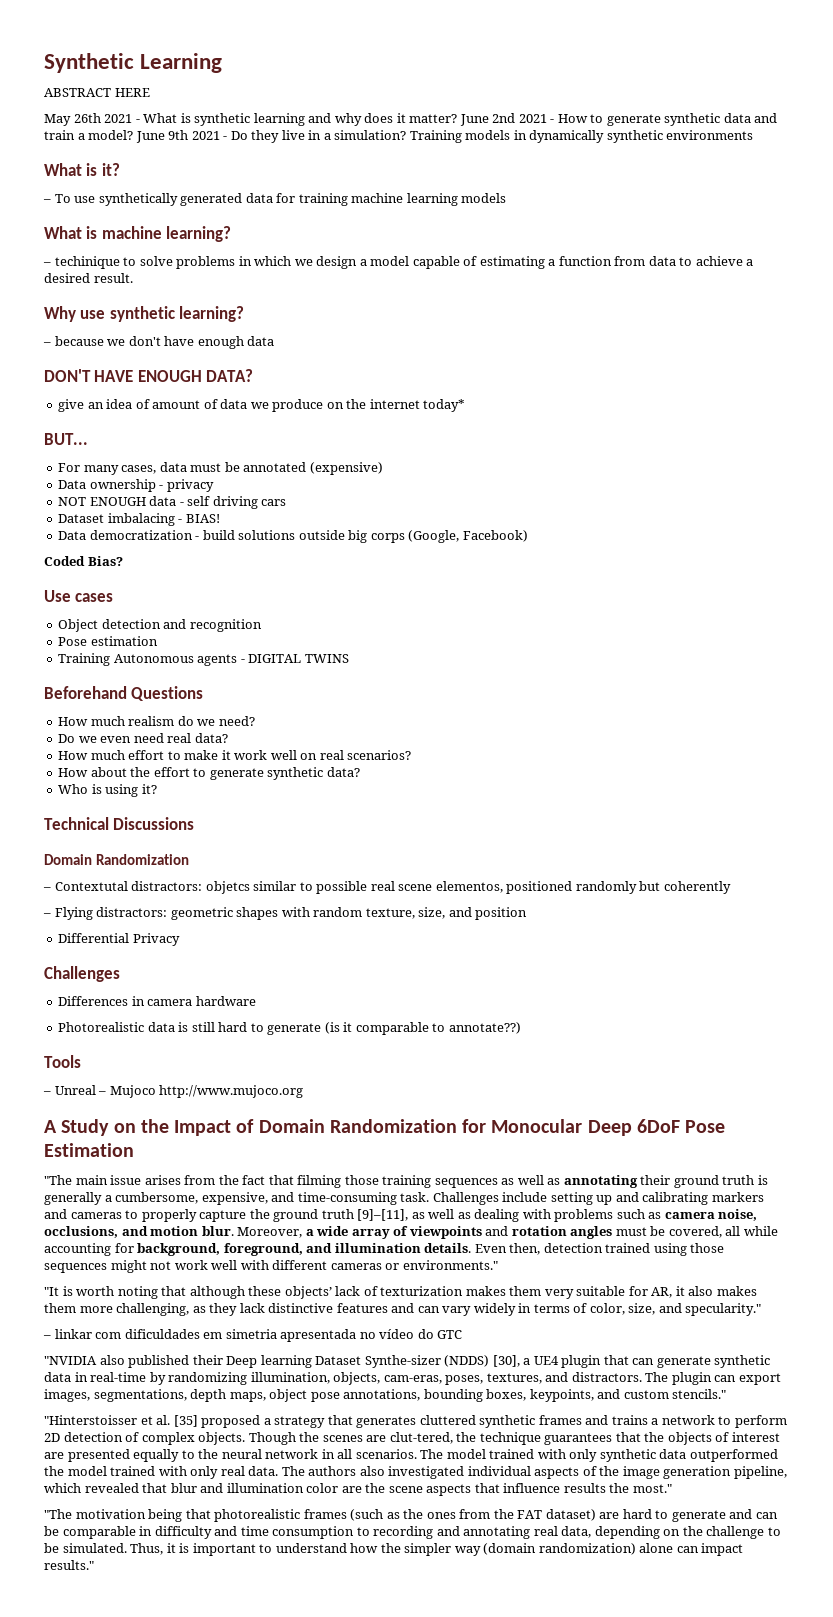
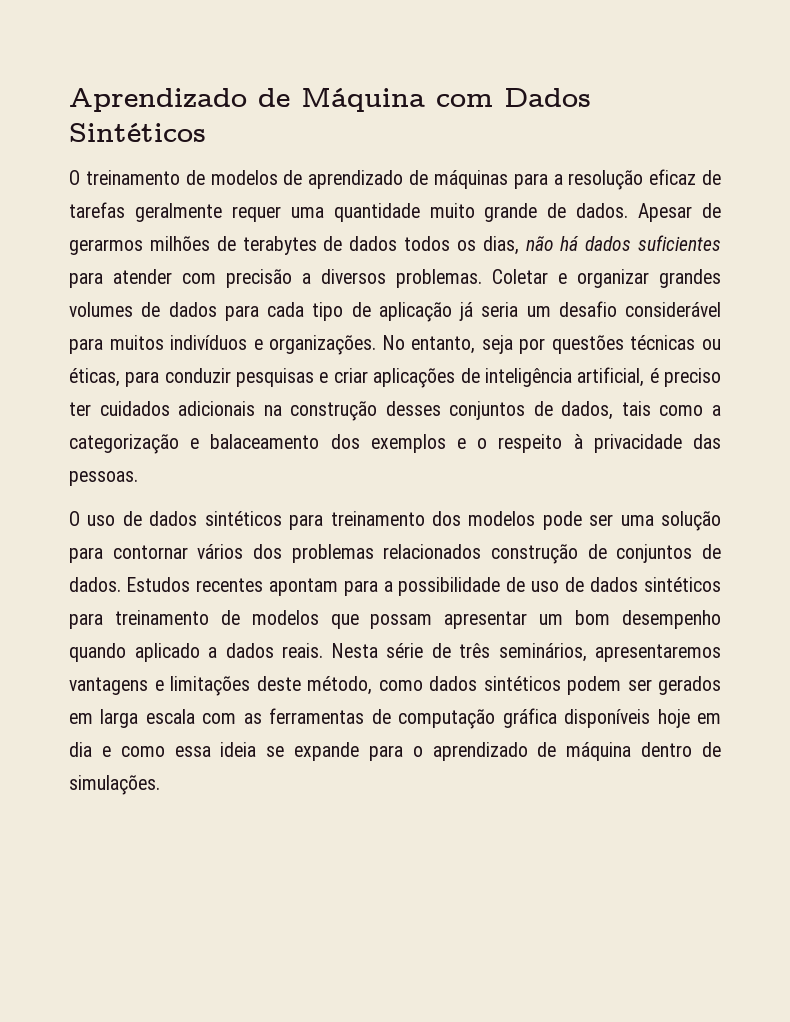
[44,53,223,73] [44,88,150,97] [44,113,778,126] [44,130,754,143] [44,163,120,176] [43,193,507,206] [44,226,232,242] [43,256,754,269] [44,273,133,283] [44,306,245,322] [43,336,275,349] [44,369,254,382] [58,399,466,412] [44,433,88,445] [58,462,383,475] [58,479,214,492] [58,496,287,509] [58,513,220,526] [58,530,528,543] [44,556,123,566] [44,590,114,602] [58,619,262,632] [58,636,158,646] [58,653,349,666] [44,686,204,701] [58,716,255,726] [58,733,228,743] [58,750,412,760] [58,767,360,780] [58,784,157,797] [44,817,195,830] [44,854,189,865] [43,881,731,894] [43,907,528,920] [58,933,180,946] [44,966,120,982] [58,996,256,1006] [58,1022,521,1035] [44,1055,81,1068] [43,1085,304,1098] [44,1119,726,1136] [44,1143,134,1157] [44,1175,768,1188] [44,1192,764,1205] [44,1209,758,1222] [44,1226,778,1239] [44,1243,725,1256] [44,1260,498,1273] [44,1286,757,1299] [44,1303,762,1316] [43,1329,463,1342] [44,1355,771,1368] [44,1372,781,1385] [44,1389,727,1402] [44,1415,787,1428] [44,1432,780,1445] [44,1449,778,1462] [44,1466,787,1479] [44,1483,672,1496] [44,1509,778,1522] [44,1526,781,1539] [44,1543,744,1556] [44,1560,94,1570] Synthetic Learning // ABSTRACT HERE // May 26th 2021 - What is synthetic learning and why does it matter? June 2nd 2021 - How to generate synthetic data and train a model? June 9th 2021 - Do they live in a simulation? Training models in dynamically synthetic environments // What is it? // – To use synthetically generated data for training machine learning models // What is machine learning? // – techinique to solve problems in which we design a model capable of estimating a function from data to achieve a desired result. // Why use synthetic learning? // – because we don't have enough data // DON'T HAVE ENOUGH DATA? // give an idea of amount of data we produce on the internet today* // BUT... // For many cases, data must be annotated (expensive) // Data ownership - privacy // NOT ENOUGH data - self driving cars // Dataset imbalacing - BIAS! // Data democratization - build solutions outside big corps (Google, Facebook) // Coded Bias? // Use cases // Object detection and recognition // Pose estimation // Training Autonomous agents - DIGITAL TWINS // Beforehand Questions // How much realism do we need? // Do we even need real data? // How much effort to make it work well on real scenarios? // How about the effort to generate synthetic data? // Who is using it? // Technical Discussions // Domain Randomization // – Contextutal distractors: objetcs similar to possible real scene elementos, positioned randomly but coherently // – Flying distractors: geometric shapes with random texture, size, and position // Differential Privacy // Challenges // Differences in camera hardware // Photorealistic data is still hard to generate (is it comparable to annotate??) // Tools // – Unreal – Mujoco http://www.mujoco.org // A Study on the Impact of Domain Randomization for Monocular Deep 6DoF Pose Estimation // "The main issue arises from the fact that filming those training sequences as well as annotating their ground truth is generally a cumbersome, expensive, and time-consuming task. Challenges include setting up and calibrating markers and cameras to properly capture the ground truth [9]–[11], as well as dealing with problems such as camera noise, occlusions, and motion blur. Moreover, a wide array of viewpoints and rotation angles must be covered, all while accounting for background, foreground, and illumination details. Even then, detection trained using those sequences might not work well with different cameras or environments." // "It is worth noting that although these objects’ lack of texturization makes them very suitable for AR, it also makes them more challenging, as they lack distinctive features and can vary widely in terms of color, size, and specularity." // – linkar com dificuldades em simetria apresentada no vídeo do GTC // "NVIDIA also published their Deep learning Dataset Synthe-sizer (NDDS) [30], a UE4 plugin that can generate synthetic data in real-time by randomizing illumination, objects, cam-eras, poses, textures, and distractors. The plugin can export images, segmentations, depth maps, object pose annotations, bounding boxes, keypoints, and custom stencils." // "Hinterstoisser et al. [35] proposed a strategy that generates cluttered synthetic frames and trains a network to perform 2D detection of complex objects. Though the scenes are clut-tered, the technique guarantees that the objects of interest are presented equally to the neural network in all scenarios. The model trained with only synthetic data outperformed the model trained with only real data. The authors also investigated individual aspects of the image generation pipeline, which revealed that blur and illumination color are the scene aspects that influence results the most." // "The motivation being that photorealistic frames (such as the ones from the FAT dataset) are hard to generate and can be comparable in difficulty and time consumption to recording and annotating real data, depending on the challenge to be simulated. Thus, it is important to understand how the simpler way (domain randomization) alone can impact results." -> [69,87,591,112] [69,123,206,142] [69,169,721,190] [69,202,721,222] [69,235,721,255] [69,269,721,288] [69,301,721,322] [69,335,721,355] [69,367,722,388] [69,401,721,421] [69,434,721,454] [69,471,138,486] [69,511,721,531] [69,544,721,564] [69,577,722,596] [69,610,722,629] [69,643,721,662] [69,676,721,696] [69,708,721,729] [69,742,721,761] [69,775,160,795] Aprendizado de Máquina com Dados Sintéticos // O treinamento de modelos de aprendizado de máquinas para a resolução eficaz de tarefas geralmente requer uma quantidade muito grande de dados. Apesar de gerarmos milhões de terabytes de dados todos os dias, não há dados suficientes para atender com precisão a diversos problemas. Coletar e organizar grandes volumes de dados para cada tipo de aplicação já seria um desafio considerável para muitos indivíduos e organizações. No entanto, seja por questões técnicas ou éticas, para conduzir pesquisas e criar aplicações de inteligência artificial, é preciso ter cuidados adicionais na construção desses conjuntos de dados, tais como a categorização e balaceamento dos exemplos e o respeito à privacidade das pessoas. // O uso de dados sintéticos para treinamento dos modelos pode ser uma solução para contornar vários dos problemas relacionados construção de conjuntos de dados. Estudos recentes apontam para a possibilidade de uso de dados sintéticos para treinamento de modelos que possam apresentar um bom desempenho quando aplicado a dados reais. Nesta série de três seminários, apresentaremos vantagens e limitações deste método, como dados sintéticos podem ser gerados em larga escala com as ferramentas de computação gráfica disponíveis hoje em dia e como essa ideia se expande para o aprendizado de máquina dentro de simulações.

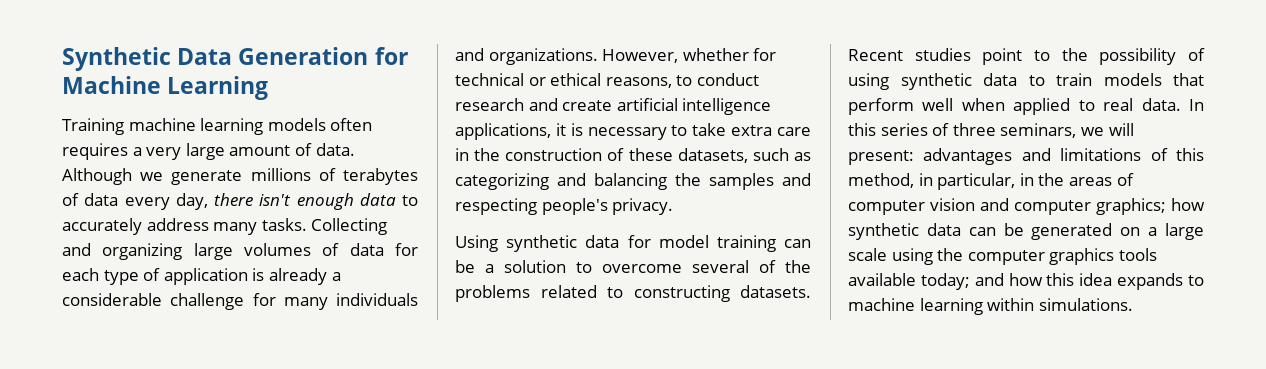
[69,87,591,112] [69,123,206,142] [69,169,721,190] [69,202,721,222] [69,235,721,255] [69,269,721,288] [69,301,721,322] [69,335,721,355] [69,367,722,388] [69,401,721,421] [69,434,721,454] [69,471,138,486] [69,511,721,531] [69,544,721,564] [69,577,722,596] [69,610,722,629] [69,643,721,662] [69,676,721,696] [69,708,721,729] [69,742,721,761] [69,775,160,795] Aprendizado de Máquina com Dados Sintéticos // O treinamento de modelos de aprendizado de máquinas para a resolução eficaz de tarefas geralmente requer uma quantidade muito grande de dados. Apesar de gerarmos milhões de terabytes de dados todos os dias, não há dados suficientes para atender com precisão a diversos problemas. Coletar e organizar grandes volumes de dados para cada tipo de aplicação já seria um desafio considerável para muitos indivíduos e organizações. No entanto, seja por questões técnicas ou éticas, para conduzir pesquisas e criar aplicações de inteligência artificial, é preciso ter cuidados adicionais na construção desses conjuntos de dados, tais como a categorização e balaceamento dos exemplos e o respeito à privacidade das pessoas. // O uso de dados sintéticos para treinamento dos modelos pode ser uma solução para contornar vários dos problemas relacionados construção de conjuntos de dados. Estudos recentes apontam para a possibilidade de uso de dados sintéticos para treinamento de modelos que possam apresentar um bom desempenho quando aplicado a dados reais. Nesta série de três seminários, apresentaremos vantagens e limitações deste método, como dados sintéticos podem ser gerados em larga escala com as ferramentas de computação gráfica disponíveis hoje em dia e como essa ideia se expande para o aprendizado de máquina dentro de simulações. -> [62,47,408,71] [62,76,269,100] [62,118,373,135] [62,143,355,160] [62,168,418,185] [62,193,418,210] [62,218,388,235] [62,243,418,260] [62,268,341,285] [62,293,418,310] [455,48,777,65] [455,73,759,88] [455,98,772,115] [455,123,811,140] [455,148,811,163] [455,173,811,190] [455,198,674,215] [455,235,811,252] [455,260,811,273] [455,285,811,302] [848,48,1205,65] [848,73,1204,90] [848,98,1204,115] [848,123,1134,138] [848,148,1204,165] [848,173,1134,190] [848,198,1205,215] [848,223,1204,240] [848,248,1157,265] [848,273,1204,290] [848,298,1133,315] Synthetic Data Generation for Machine Learning // Training machine learning models often requires a very large amount of data. Although we generate millions of terabytes of data every day, there isn't enough data to accurately address many tasks. Collecting and organizing large volumes of data for each type of application is already a considerable challenge for many individuals and organizations. However, whether for technical or ethical reasons, to conduct research and create artificial intelligence applications, it is necessary to take extra care in the construction of these datasets, such as categorizing and balancing the samples and respecting people's privacy. // Using synthetic data for model training can be a solution to overcome several of the problems related to constructing datasets. Recent studies point to the possibility of using synthetic data to train models that perform well when applied to real data. In this series of three seminars, we will present: advantages and limitations of this method, in particular, in the areas of computer vision and computer graphics; how synthetic data can be generated on a large scale using the computer graphics tools available today; and how this idea expands to machine learning within simulations.

